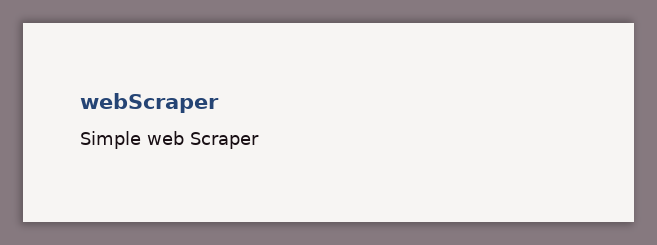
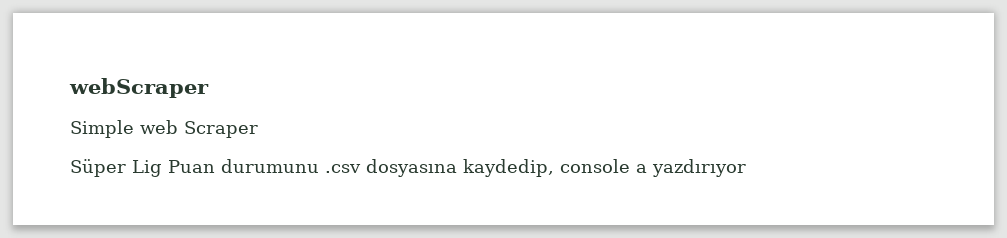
(259, 140) none -> [70,159,746,177] // Süper Lig Puan durumunu .csv dosyasına kaydedip, console a yazdırıyor

